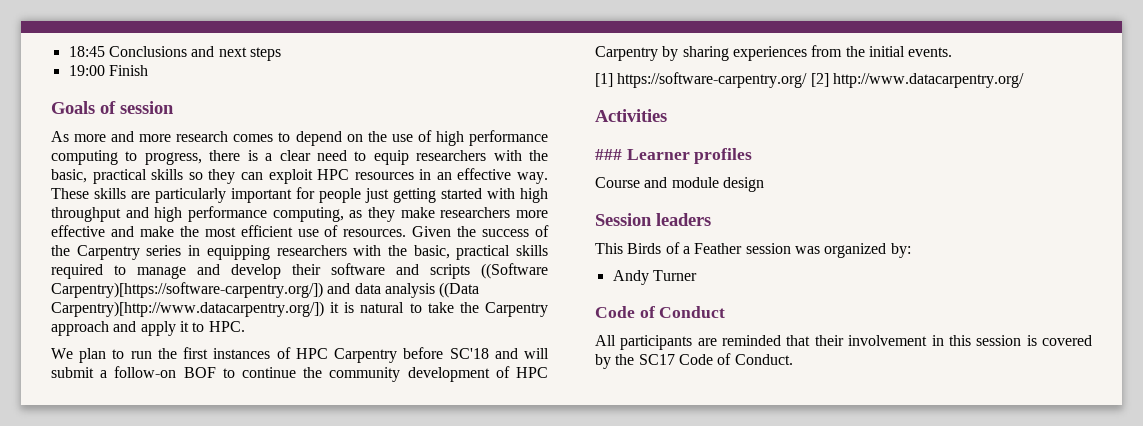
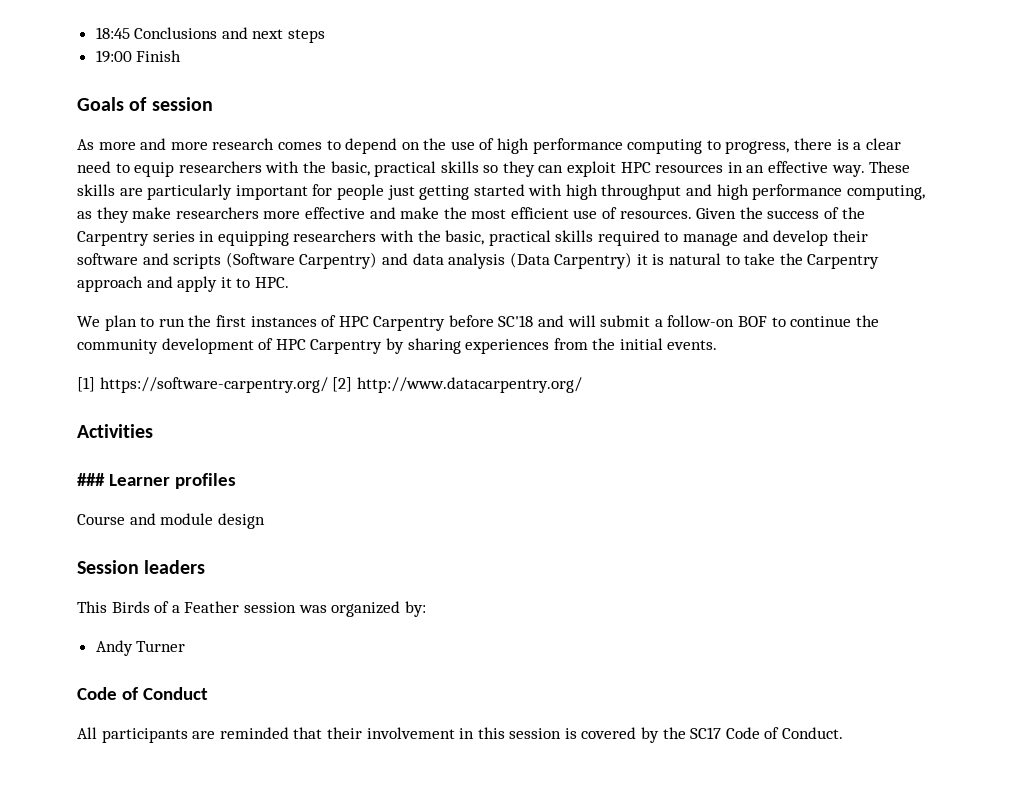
[481,263,548,279] [51,282,323,298] ((Software Carpentry)[https://software-carpentry.org/]) -> [225,252,378,269] (Software Carpentry)
[439,282,480,298] [51,301,324,317] ((Data Carpentry)[http://www.datacarpentry.org/]) -> [509,252,633,269] (Data Carpentry)

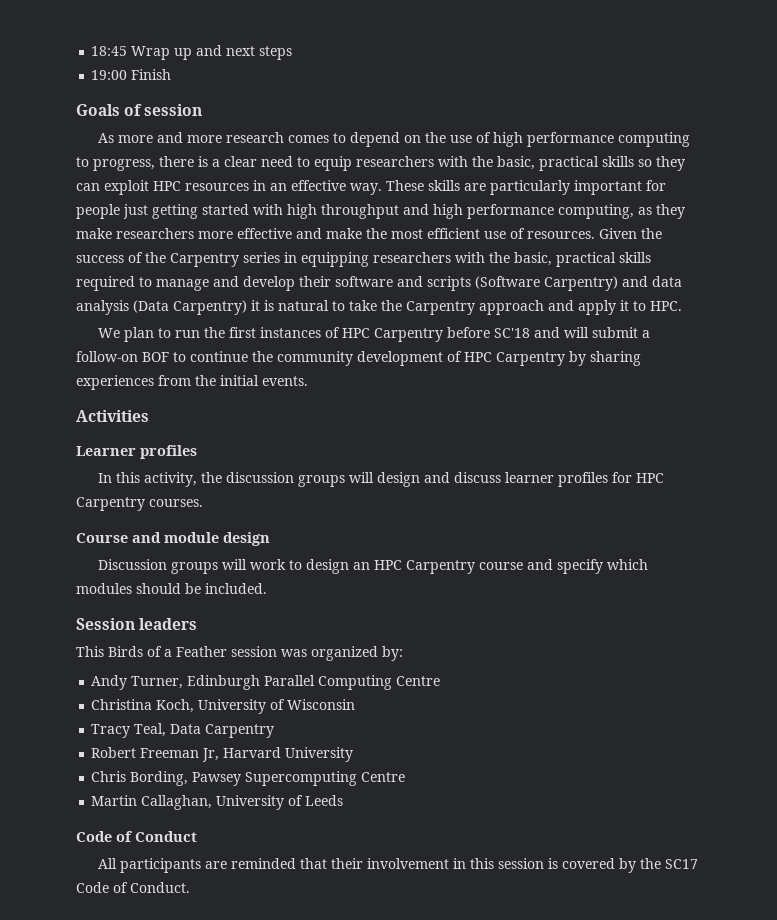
[134,27,218,39] Conclusions -> [131,46,193,60] Wrap up
[77,377,582,393] // [1] https://software-carpentry.org/ [2] http://www.datacarpentry.org/ -> (308, 381) none
[77,473,105,486] ### -> (149, 416) none
[77,513,265,529] Course and module design -> [97,472,664,487] [76,497,203,511] [76,532,270,546] [97,559,648,574] [76,583,267,594] In this activity, the discussion groups will design and discuss learner profiles for HPC Carpentry courses. // Course and module design // Discussion groups will work to design an HPC Carpentry course and specify which modules should be included.
[136,641,186,652] Turner -> [131,675,441,690] [91,699,356,714] [91,723,275,738] [91,747,354,762] [91,771,406,786] [91,795,344,810] Turner, Edinburgh Parallel Computing Centre // Christina Koch, University of Wisconsin // Tracy Teal, Data Carpentry // Robert Freeman Jr, Harvard University // Chris Bording, Pawsey Supercomputing Centre // Martin Callaghan, University of Leeds

